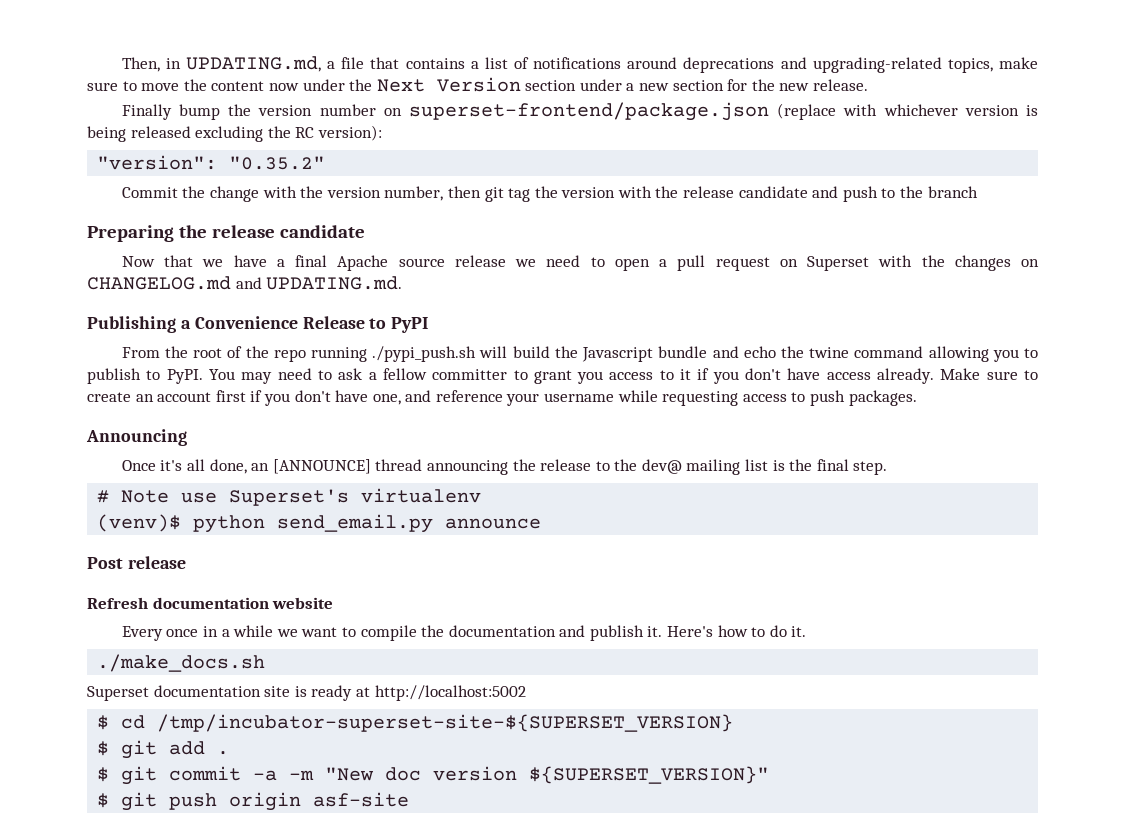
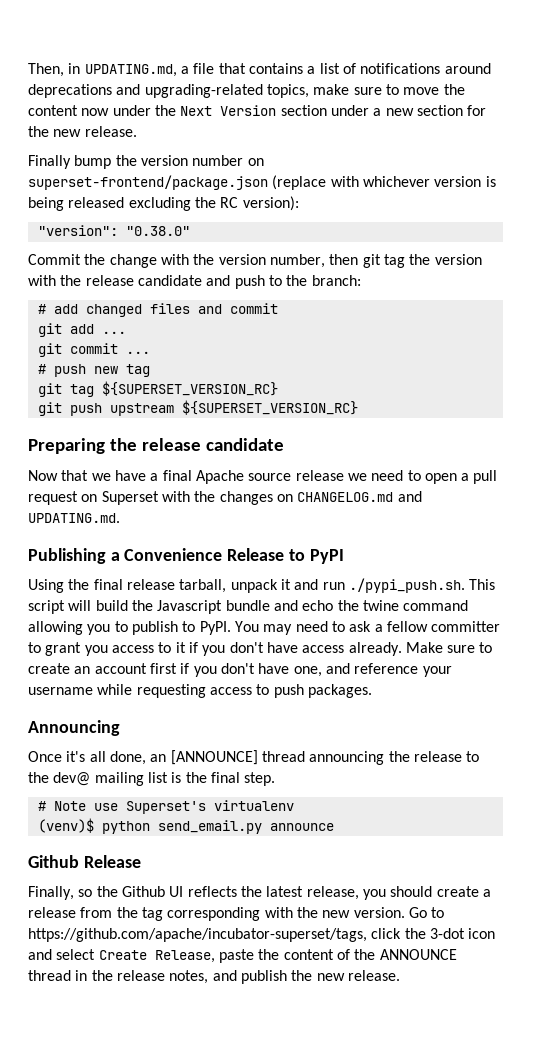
[229,156,326,170] "0.35.2" -> [125,226,190,236] "0.38.0"
[927,186,978,198] branch -> [311,275,361,286] [37,303,278,317] [37,323,126,337] [37,343,150,357] [37,364,150,377] [37,381,278,397] [37,400,358,416] branch: // # add changed files and commit // git add ... // git commit ... // # push new tag // git tag ${SUPERSET_VERSION_RC} // git push upstream ${SUPERSET_VERSION_RC}
[121,346,477,362] From the root of the repo running ./pypi_push.sh -> [28,578,496,593] [28,600,65,614] Using the final release tarball, unpack it and run ./pypi_push.sh. This script
[87,556,186,569] [87,597,334,609] [121,625,807,641] [97,654,266,672] [87,685,526,701] [97,714,734,732] [97,740,230,759] [97,766,770,785] [97,792,410,811] Post release // Refresh documentation website // Every once in a while we want to compile the documentation and publish it. Here's how to do it. // ./make_docs.sh // Superset documentation site is ready at http://localhost:5002 // $ cd /tmp/incubator-superset-site-${SUPERSET_VERSION} // $ git add . // $ git commit -a -m "New doc version ${SUPERSET_VERSION}" // $ git push origin asf-site -> [28,855,141,868] [28,886,491,900] [28,907,445,921] [28,928,496,942] [28,949,457,963] [28,970,400,984] Github Release // Finally, so the Github UI reflects the latest release, you should create a release from the tag corresponding with the new version. Go to https://github.com/apache/incubator-superset/tags, click the 3-dot icon and select Create Release, paste the content of the ANNOUNCE thread in the release notes, and publish the new release.

